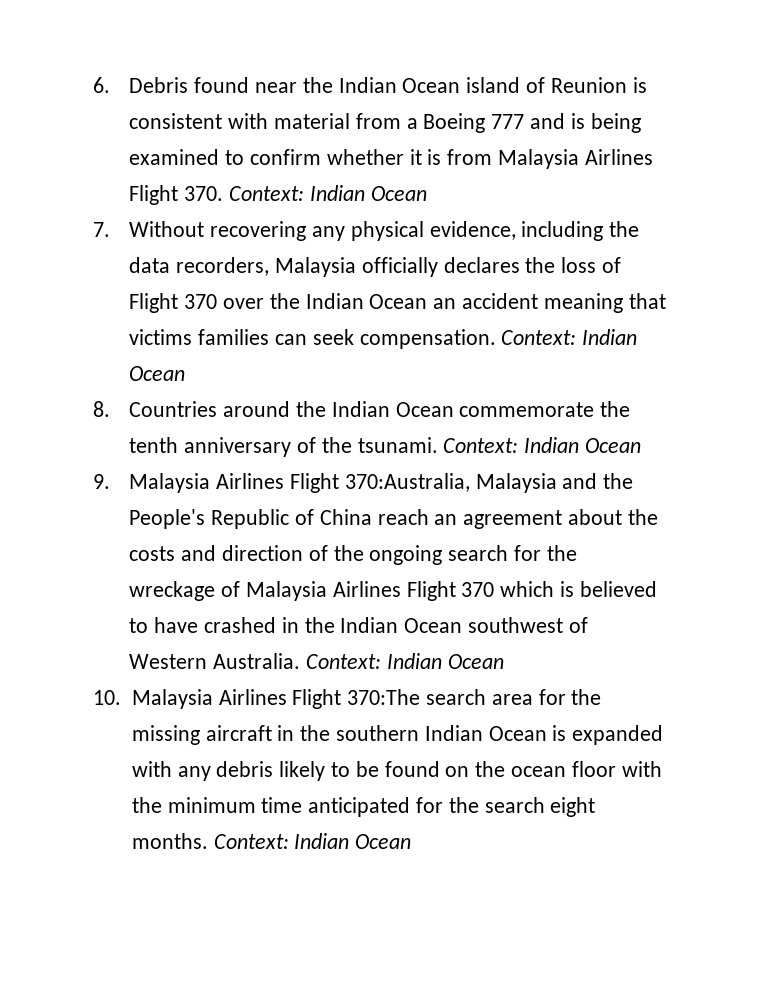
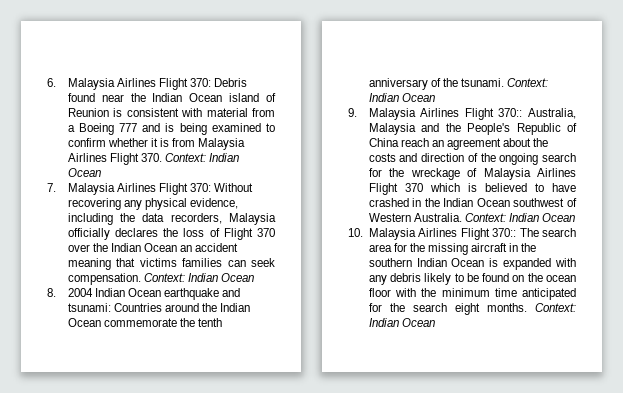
(110, 85) none -> [67,78,212,90] Malaysia Airlines Flight 370:
(110, 229) none -> [67,183,212,195] Malaysia Airlines Flight 370:
(110, 409) none -> [67,288,241,300] [67,303,111,312] 2004 Indian Ocean earthquake and tsunami:
[344,473,470,492] 370:Australia, -> [498,108,576,119] 370:: Australia,
[347,689,421,705] 370:The -> [492,228,539,237] 370:: The

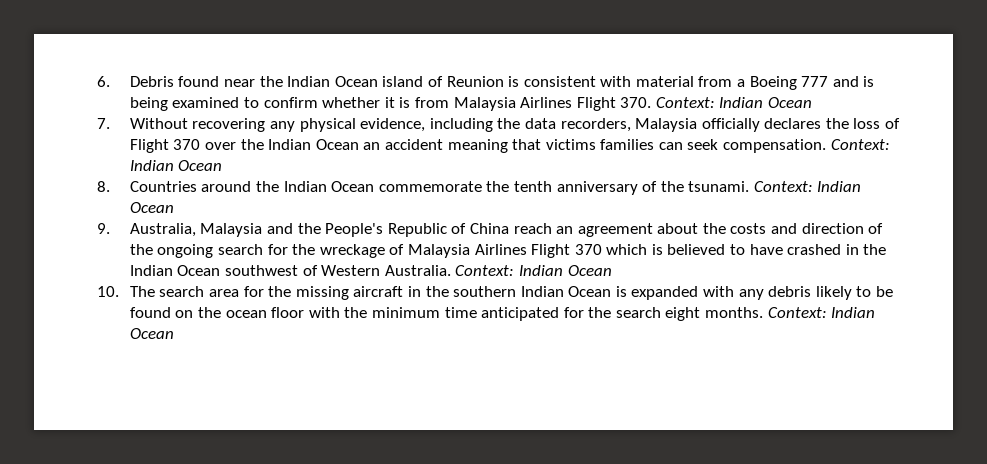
[67,78,212,90] Malaysia Airlines Flight 370: -> (110, 81) none
[67,183,212,195] Malaysia Airlines Flight 370: -> (110, 123) none
[67,288,241,300] [67,303,111,312] 2004 Indian Ocean earthquake and tsunami: -> (110, 186) none
[368,108,523,120] Malaysia Airlines Flight 370:: -> (110, 228) none
[368,228,517,240] Malaysia Airlines Flight 370:: -> (119, 291) none

